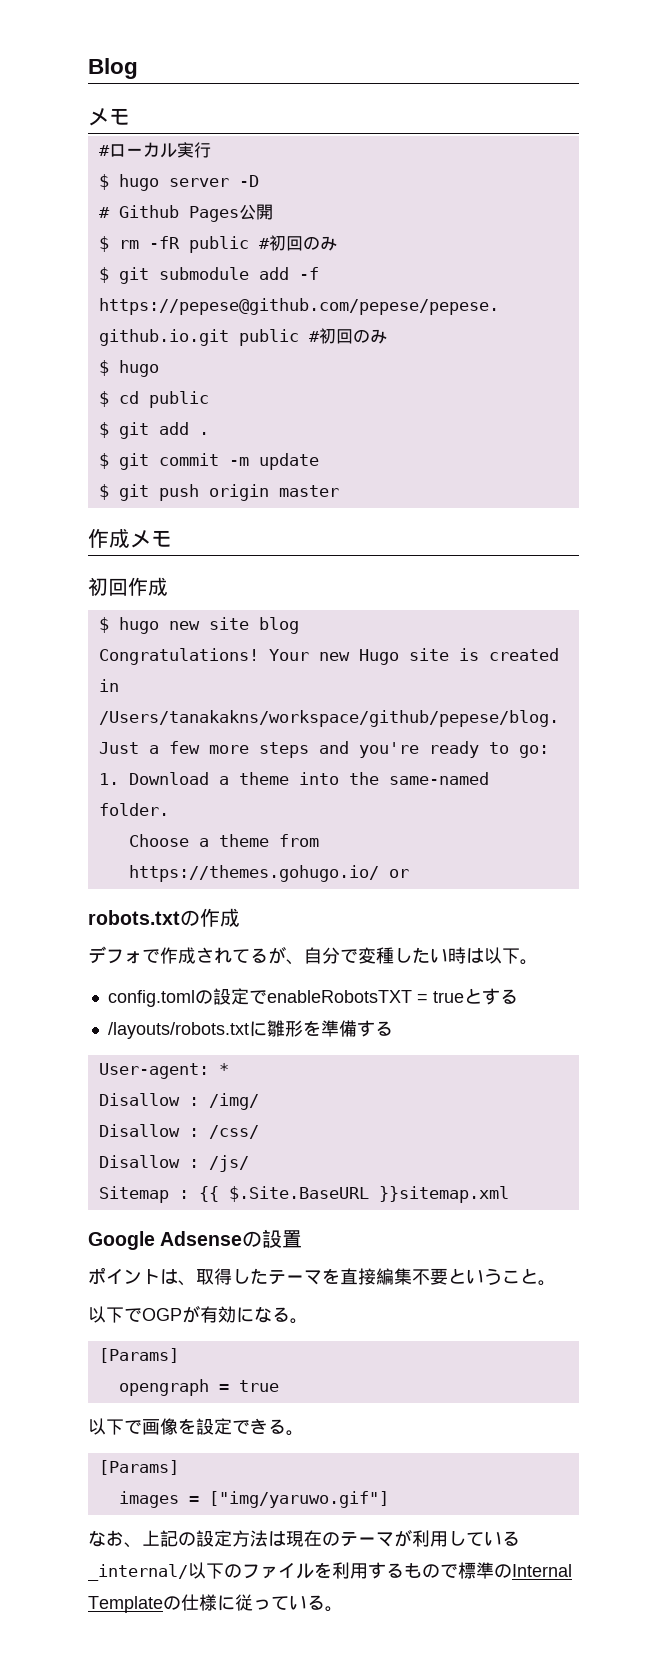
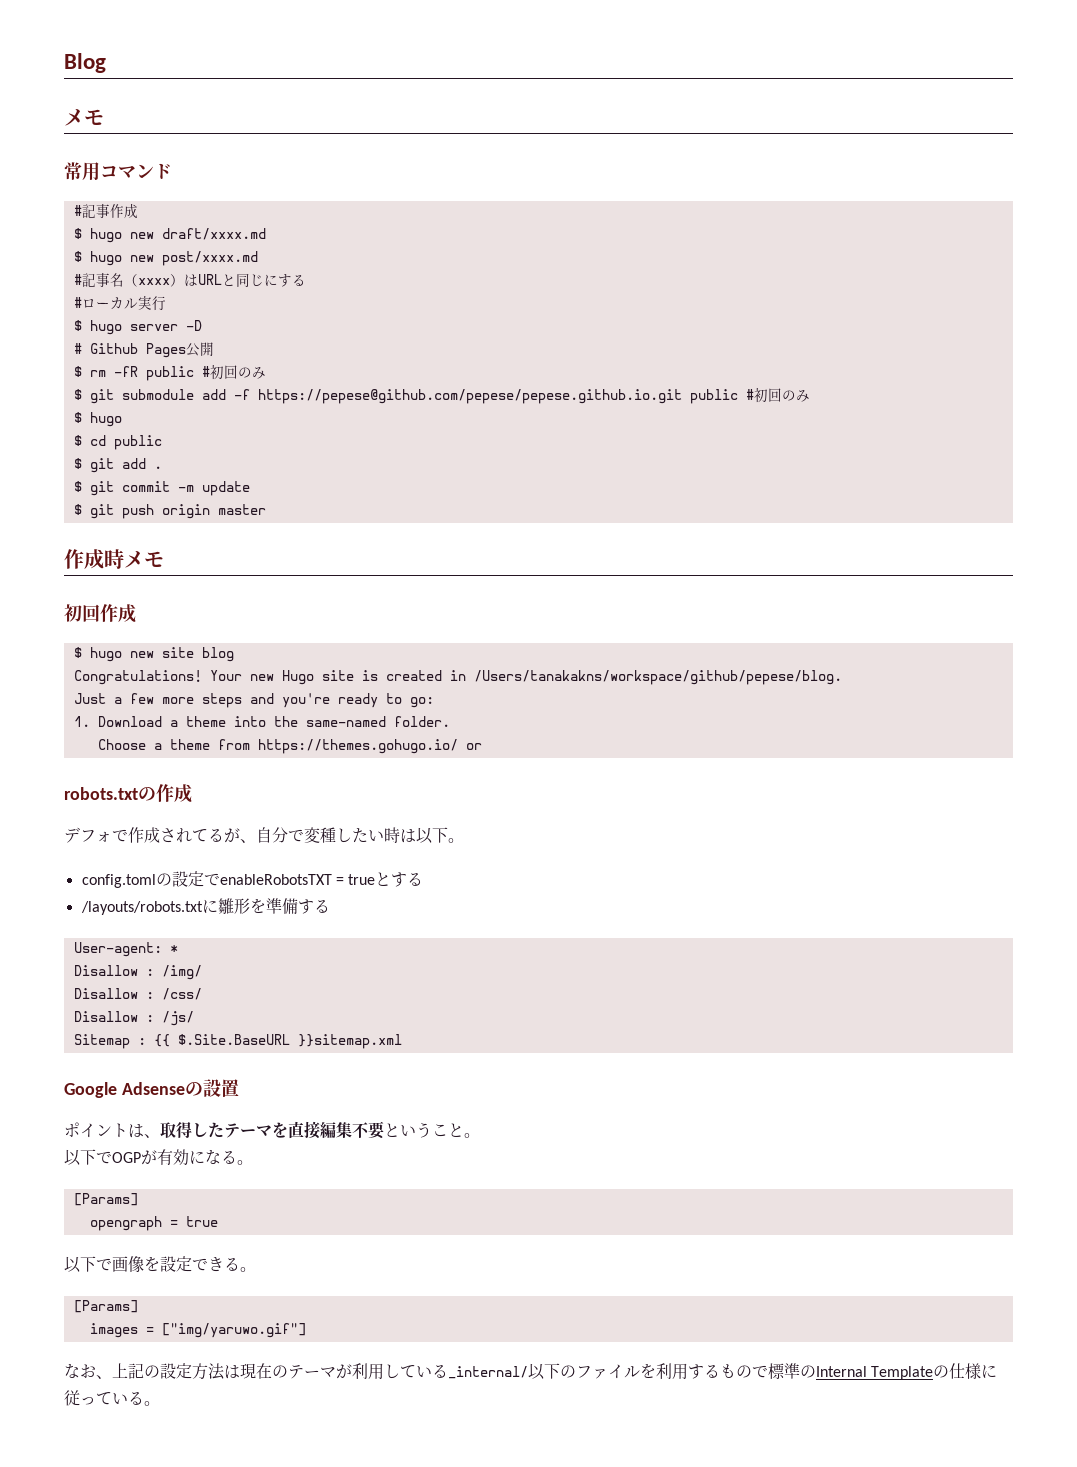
(130, 116) none -> [64,162,172,181] [73,203,138,219] [73,228,266,243] [73,251,258,266] [73,272,306,287] // 常用コマンド // #記事作成 // $ hugo new draft/xxxx.md // $ hugo new post/xxxx.md // #記事名（xxxx）はURLと同じにする
(130, 538) none -> [104,549,124,569] 時

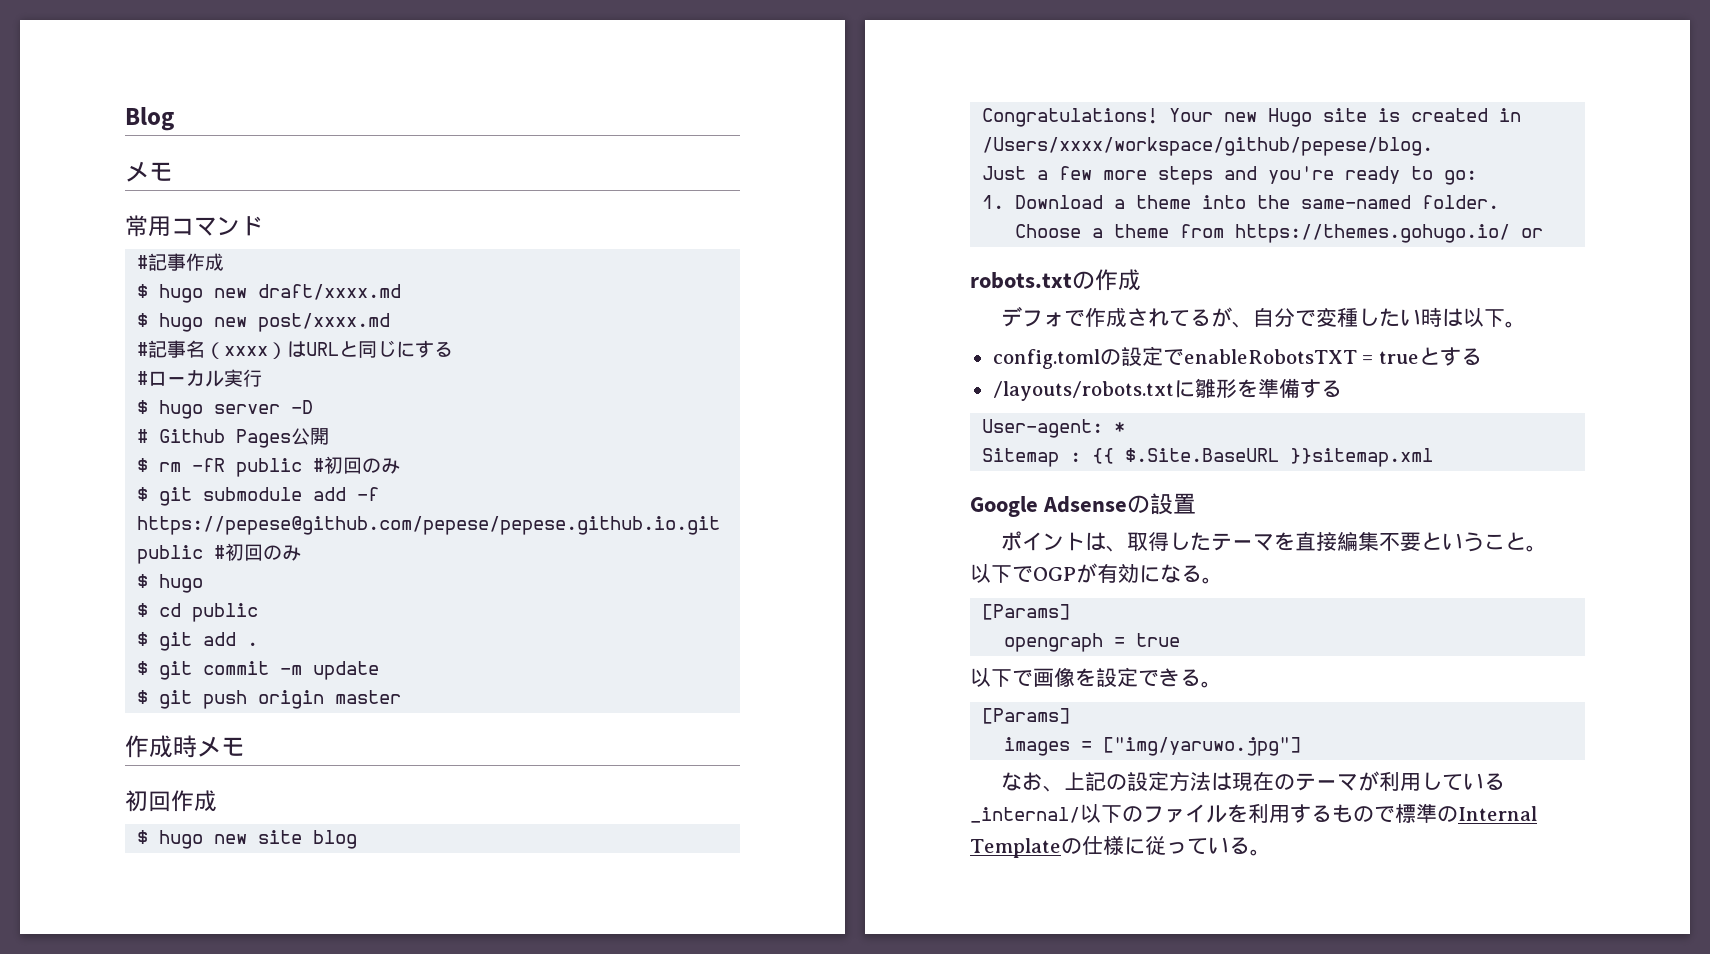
[473,670,842,685] /Users/tanakakns/workspace/github/pepese/blog. -> [982,137,1434,156] /Users/xxxx/workspace/github/pepese/blog.
[73,965,202,980] [73,988,202,1000] [73,1011,194,1026] // Disallow : /img/ // Disallow : /css/ // Disallow : /js/ -> (1126, 427) none
[161,1323,306,1338] ["img/yaruwo.gif"] -> [1103,737,1302,756] ["img/yaruwo.jpg"]

